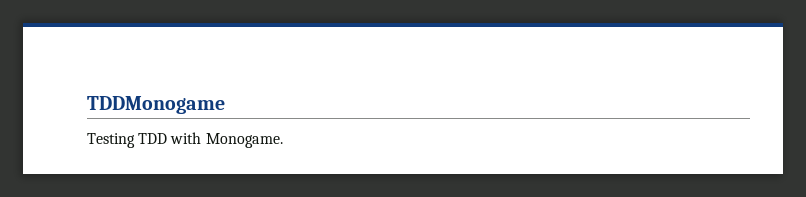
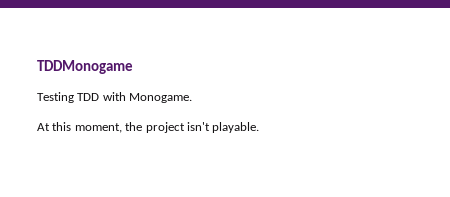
(283, 140) none -> [37,122,260,133] // At this moment, the project isn't playable.

